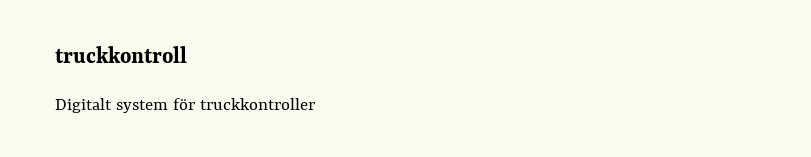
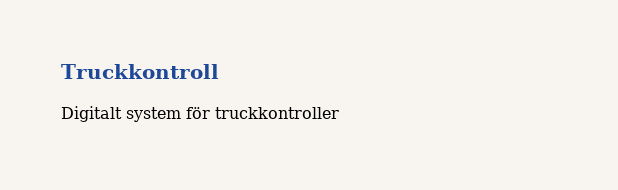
[55,46,187,63] truckkontroll -> [61,64,219,79] Truckkontroll

